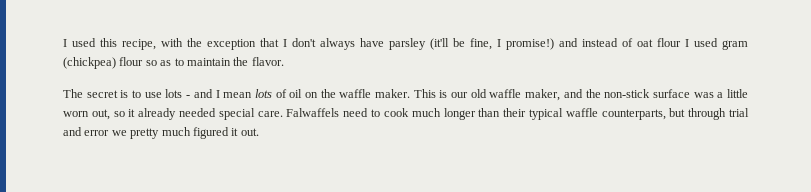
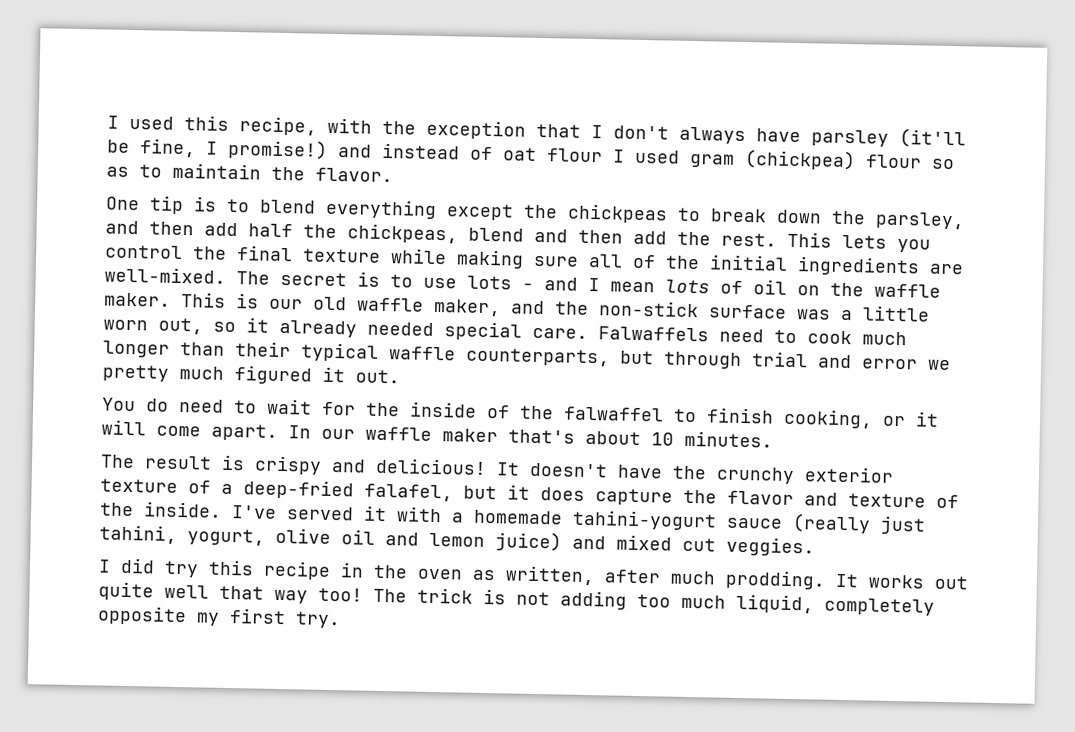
(284, 61) none -> [105,195,965,230] [105,220,931,253] [105,244,964,277] [104,266,226,284] One tip is to blend everything except the chickpeas to break down the parsley, and then add half the chickpeas, blend and then add the rest. This lets you control the final texture while making sure all of the initial ingredients are well-mixed.
(259, 132) none -> [102,397,939,429] [101,419,773,448] [100,454,894,485] [100,478,959,509] [99,501,926,535] [99,524,815,557] [98,557,968,590] [98,581,935,616] [97,605,341,629] // You do need to wait for the inside of the falwaffel to finish cooking, or it will come apart. In our waffle maker that's about 10 minutes. // The result is crispy and delicious! It doesn't have the crunchy exterior texture of a deep-fried falafel, but it does capture the flavor and texture of the inside. I've served it with a homemade tahini-yogurt sauce (really just tahini, yogurt, olive oil and lemon juice) and mixed cut veggies. // I did try this recipe in the oven as written, after much prodding. It works out quite well that way too! The trick is not adding too much liquid, completely opposite my first try.

